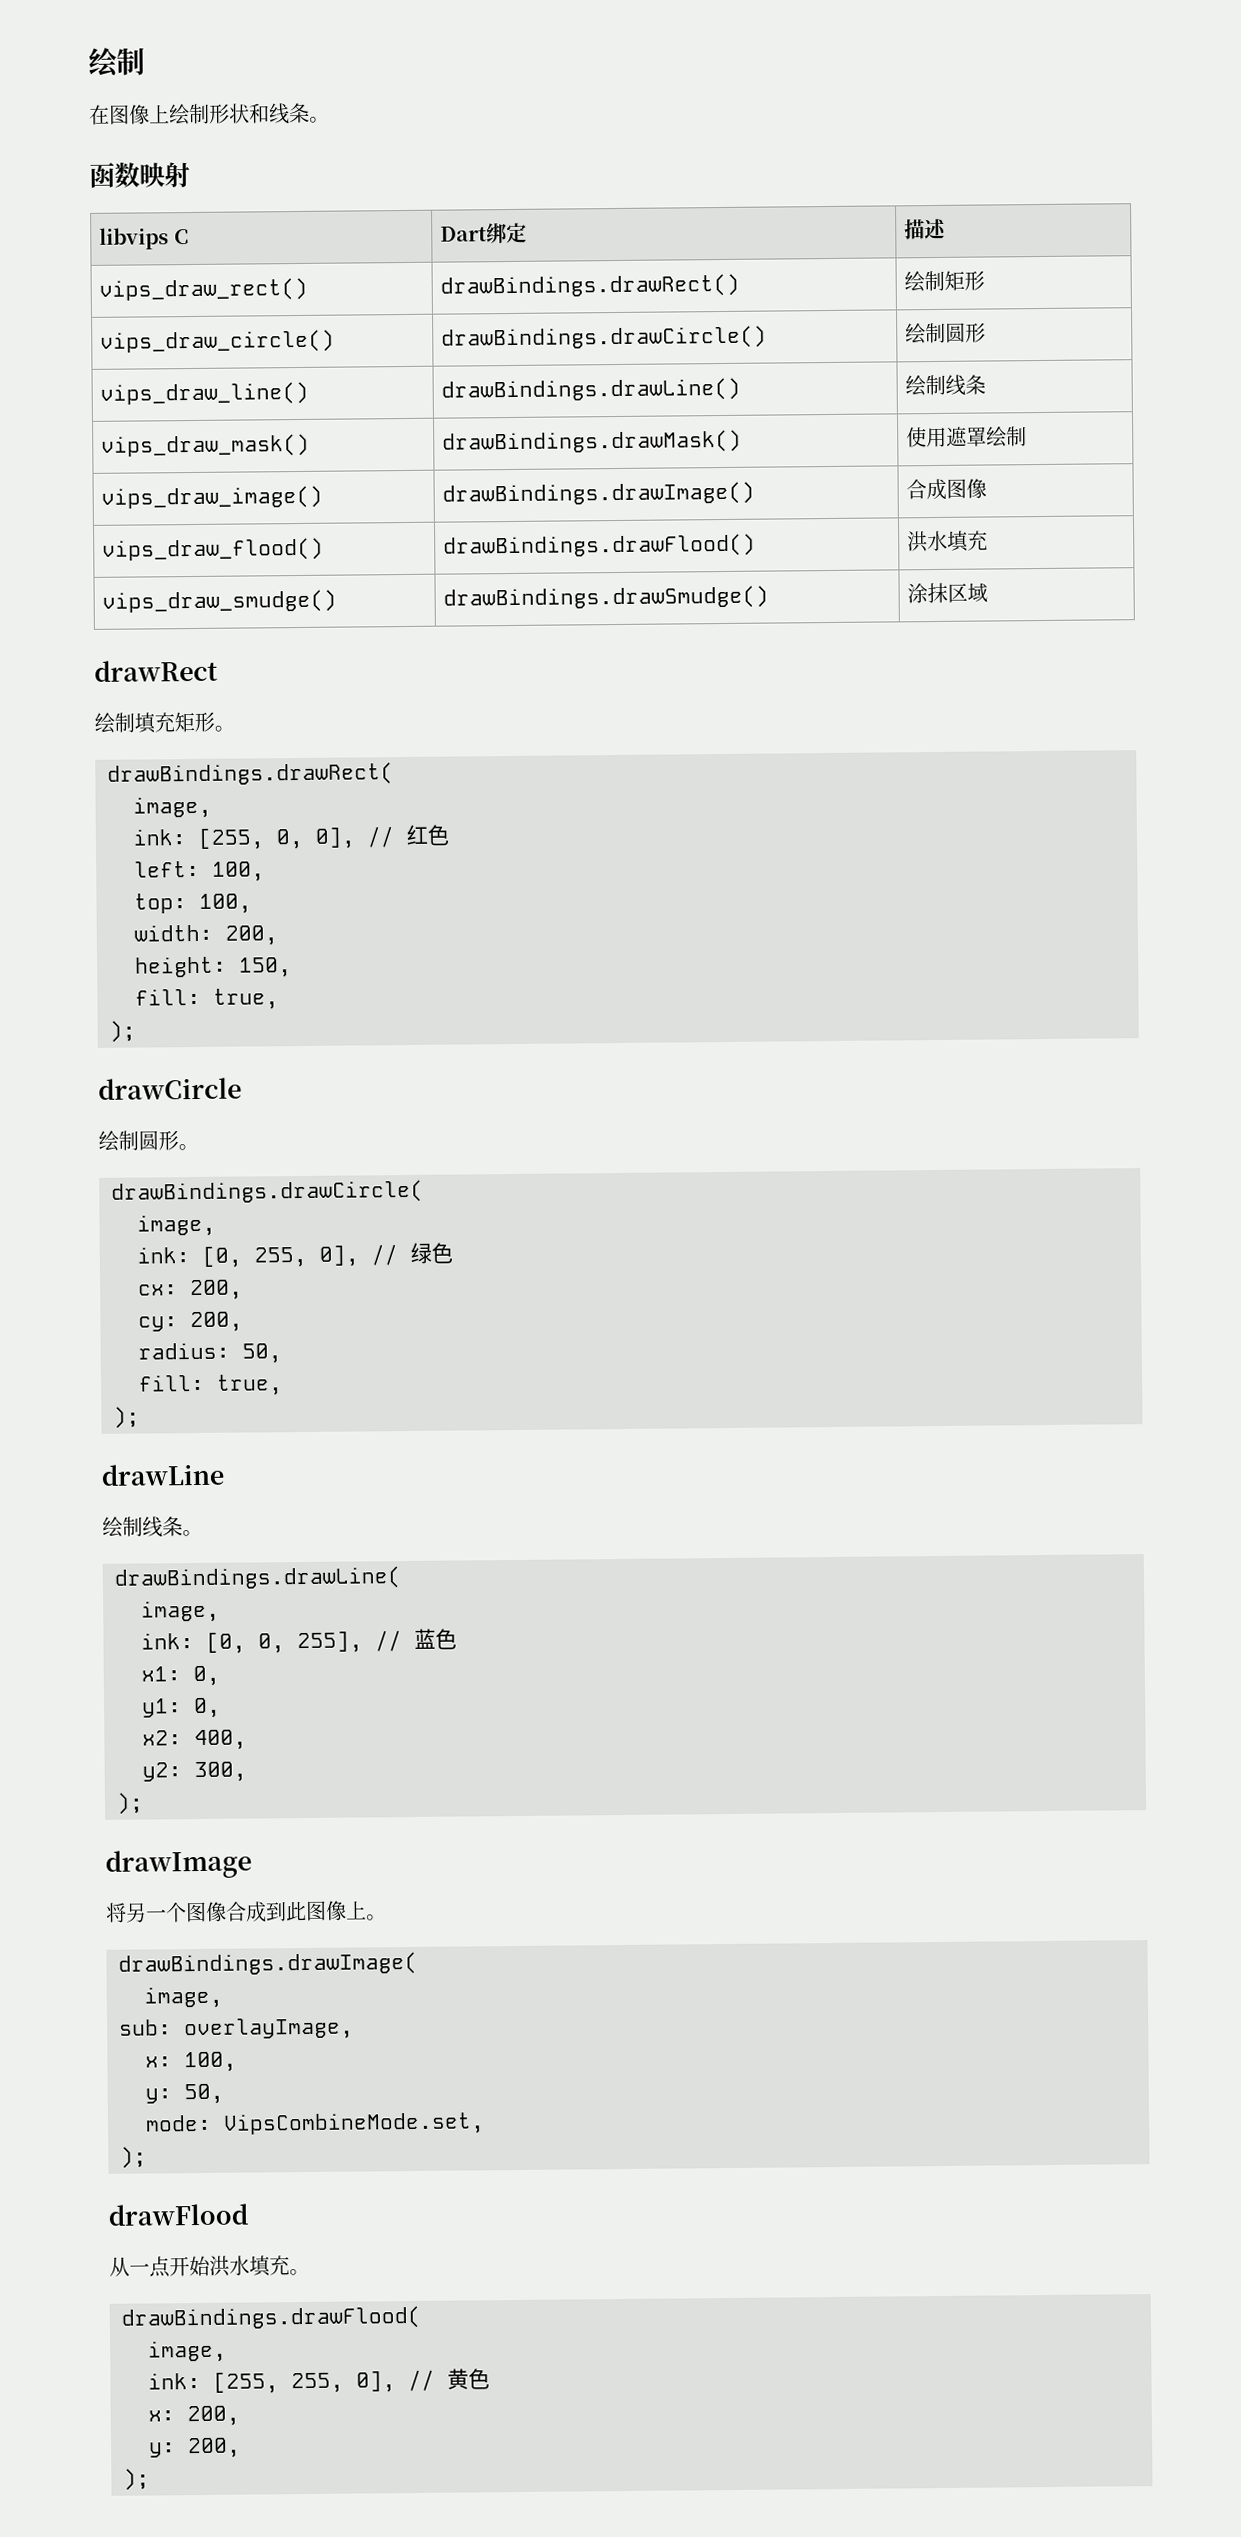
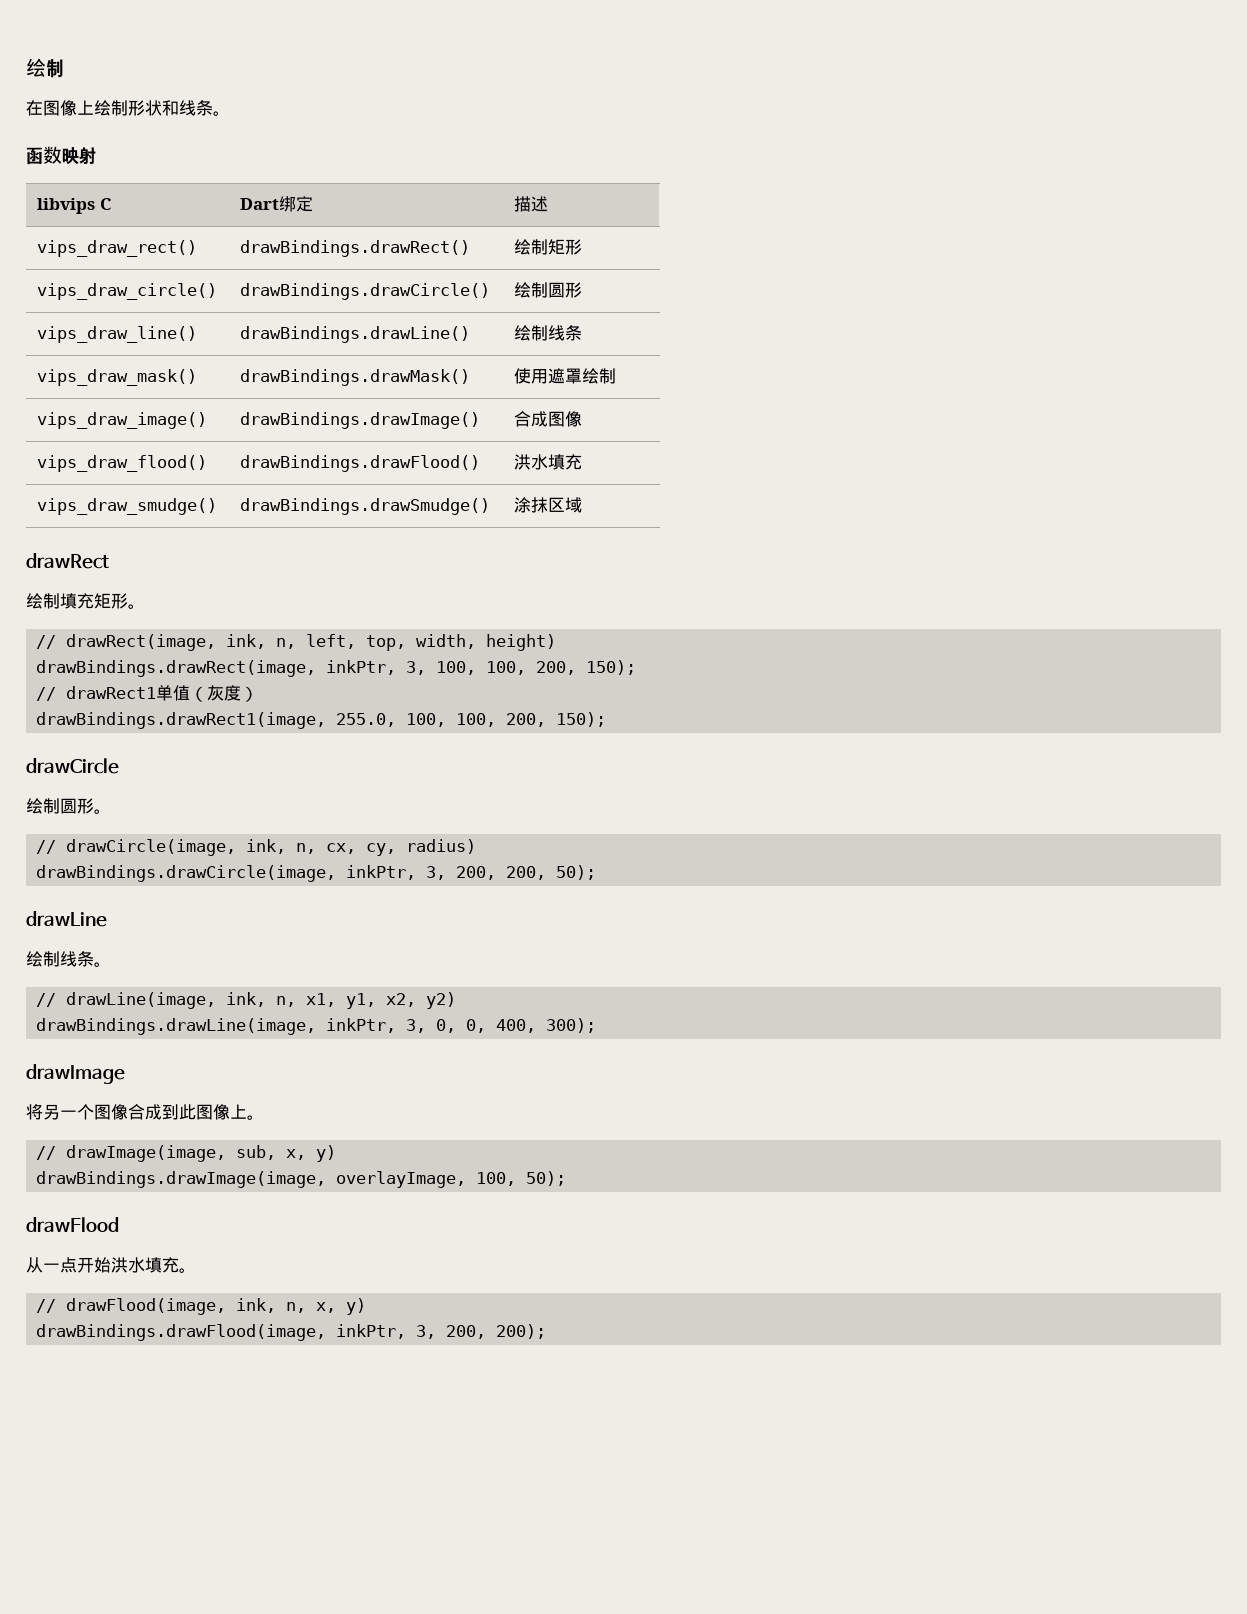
[107,762,394,787] [133,796,212,819] [133,824,450,850] [134,860,265,882] [134,893,252,914] [134,924,278,946] [135,956,292,978] [135,988,279,1010] [109,1020,136,1043] drawBindings.drawRect( // image, // ink: [255, 0, 0], // 红色 // left: 100, // top: 100, // width: 200, // height: 150, // fill: true, // ); -> [36,634,557,651] [36,660,637,677] [36,685,259,702] [36,712,607,729] // drawRect(image, ink, n, left, top, width, height) // drawBindings.drawRect(image, inkPtr, 3, 100, 100, 200, 150); // // drawRect1单值（灰度） // drawBindings.drawRect1(image, 255.0, 100, 100, 200, 150);
[111,1179,424,1205] [137,1214,216,1237] [137,1242,453,1268] [138,1279,243,1301] [138,1311,243,1333] [138,1342,282,1364] [138,1374,283,1396] [113,1406,140,1429] drawBindings.drawCircle( // image, // ink: [0, 255, 0], // 绿色 // cx: 200, // cy: 200, // radius: 50, // fill: true, // ); -> [36,839,477,856] [36,865,597,882] // drawCircle(image, ink, n, cx, cy, radius) // drawBindings.drawCircle(image, inkPtr, 3, 200, 200, 50);
[114,1566,402,1591] [141,1600,220,1623] [141,1628,457,1654] [141,1665,220,1687] [142,1697,221,1719] [142,1729,247,1751] [142,1761,247,1783] [116,1792,144,1815] drawBindings.drawLine( // image, // ink: [0, 0, 255], // 蓝色 // x1: 0, // y1: 0, // x2: 400, // y2: 300, // ); -> [36,992,457,1009] [36,1018,597,1035] // drawLine(image, ink, n, x1, y1, x2, y2) // drawBindings.drawLine(image, inkPtr, 3, 0, 0, 400, 300);
[118,1951,418,1977] [144,1986,223,2009] [119,2019,172,2036] drawBindings.drawImage( // image, // sub: -> [36,1145,337,1162] [36,1171,327,1188] // drawImage(image, sub, x, y) // drawBindings.drawImage(image,
[145,2051,237,2073] [145,2083,224,2105] [145,2112,485,2136] [120,2146,147,2169] // x: 100, // y: 50, // mode: VipsCombineMode.set, // ); -> [476,1171,567,1186] 100, 50);
[121,2305,421,2331] [148,2340,227,2363] [148,2368,490,2394] [148,2405,240,2427] [149,2437,241,2459] [123,2468,150,2491] drawBindings.drawFlood( // image, // ink: [255, 255, 0], // 黄色 // x: 200, // y: 200, // ); -> [36,1298,367,1315] [36,1324,547,1341] // drawFlood(image, ink, n, x, y) // drawBindings.drawFlood(image, inkPtr, 3, 200, 200);

